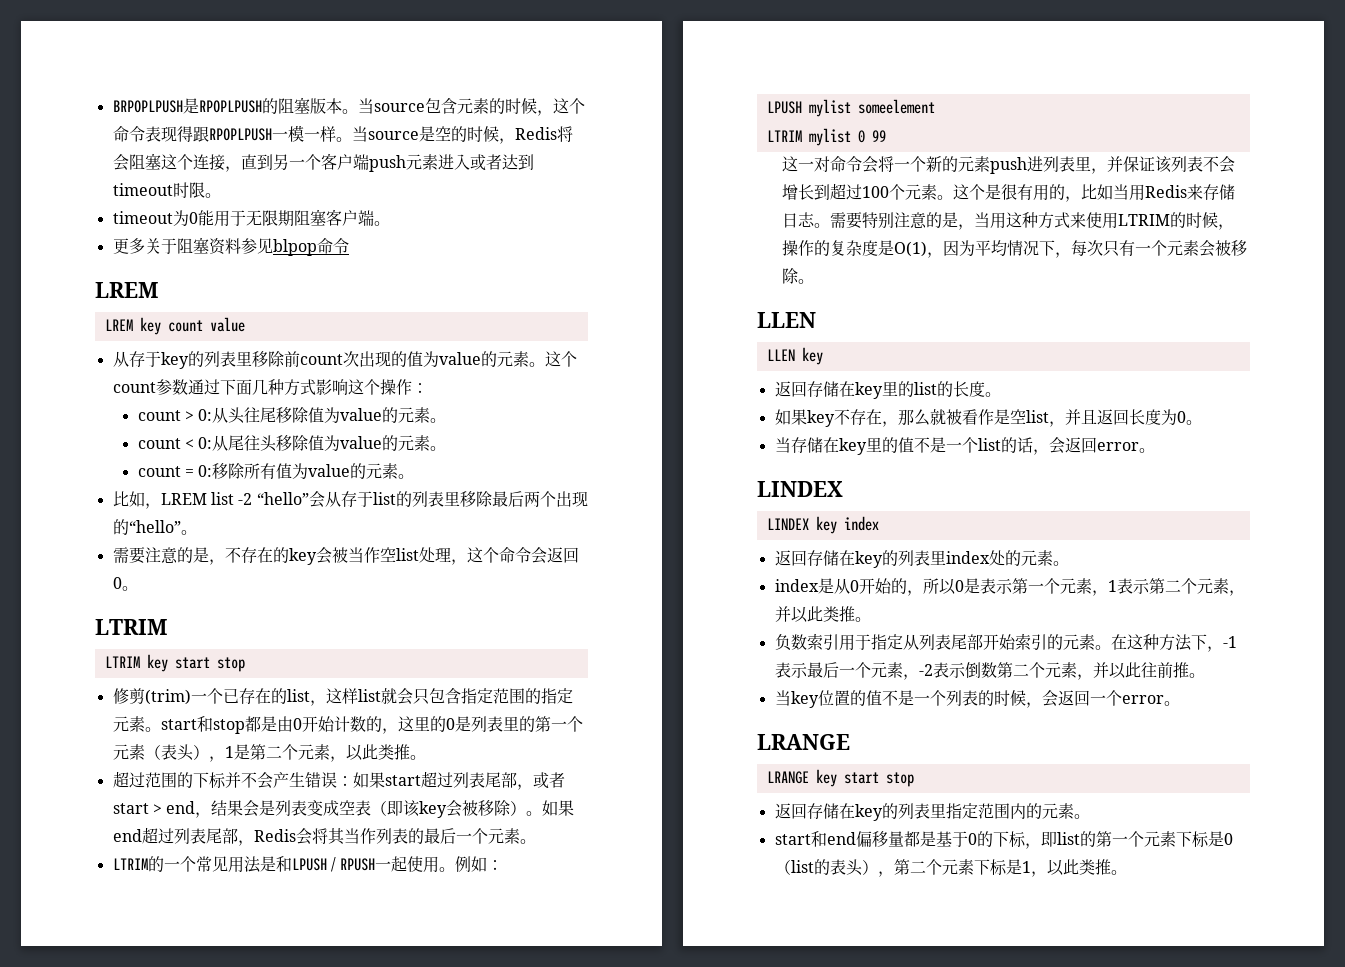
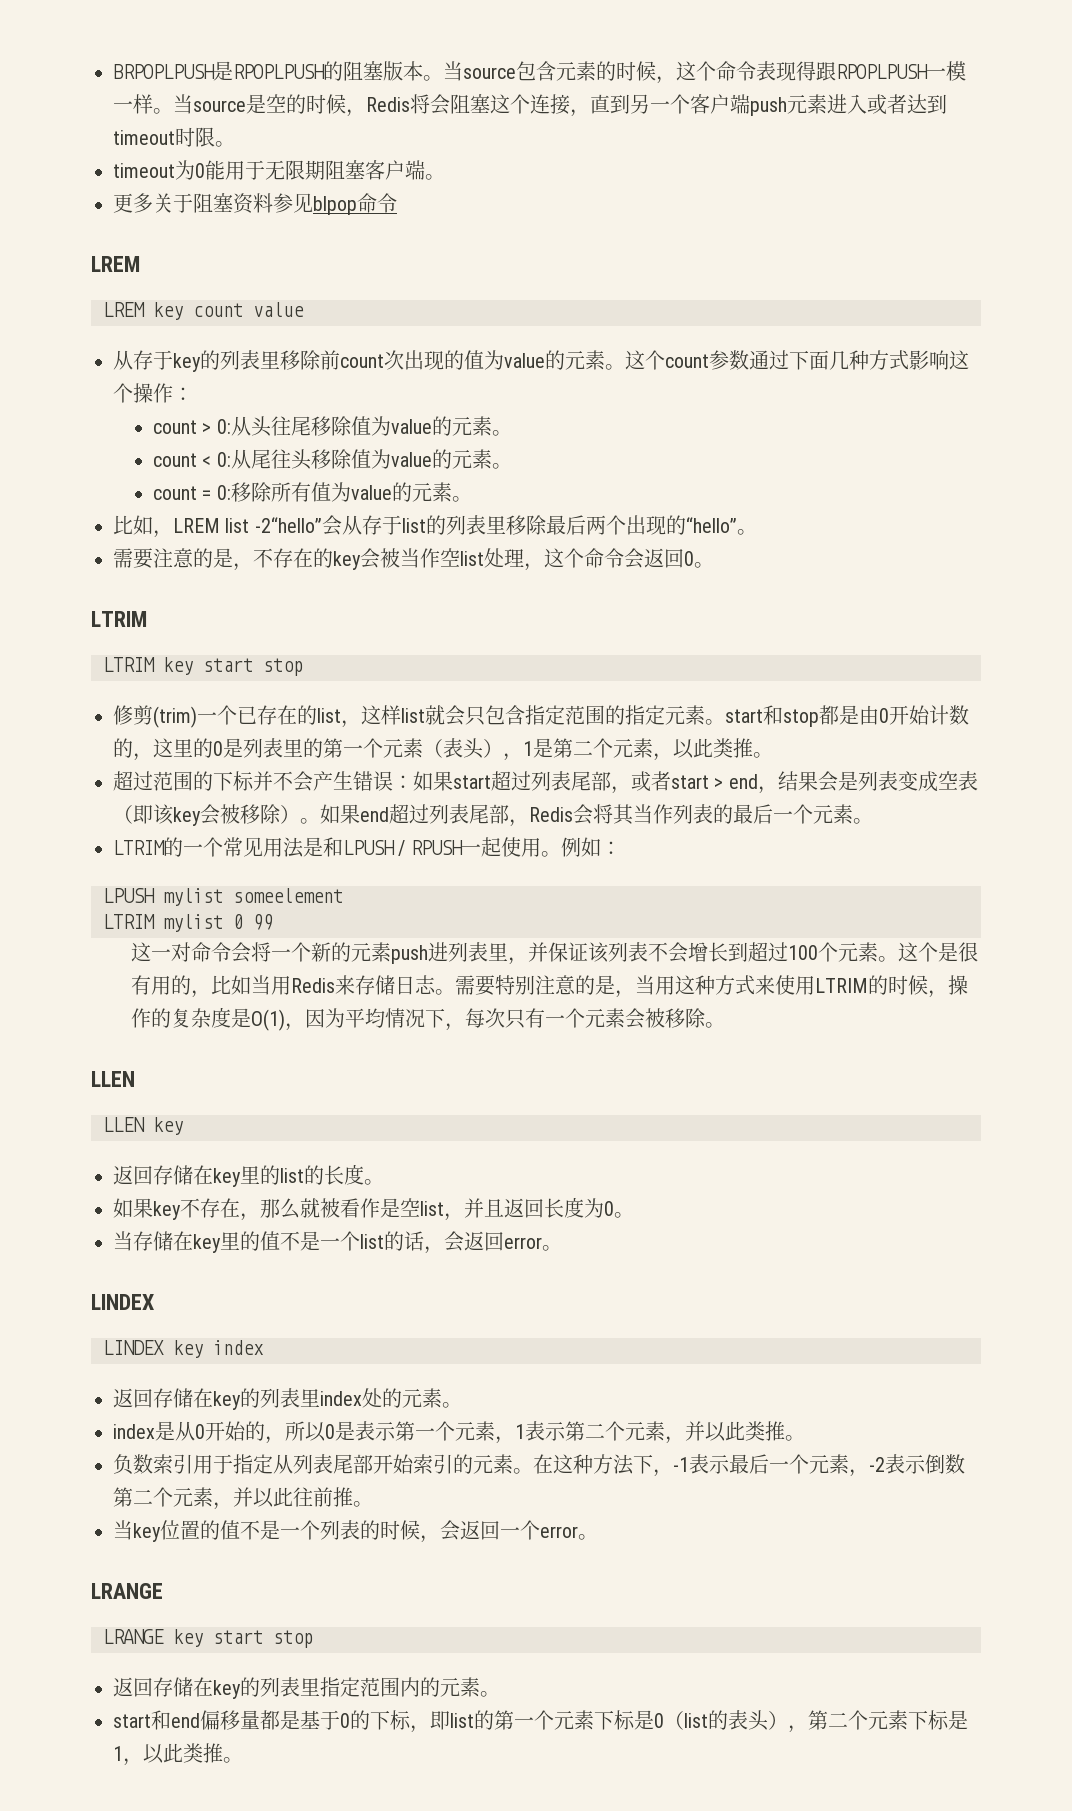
[238,492,309,505] -2 “hello” -> [254,517,322,533] -2“hello”

